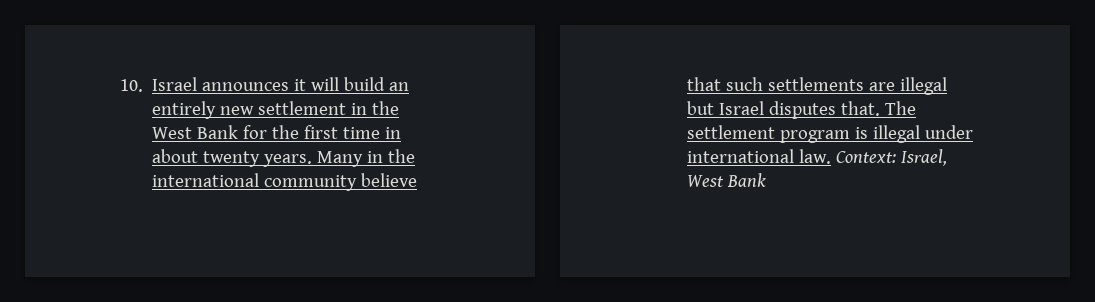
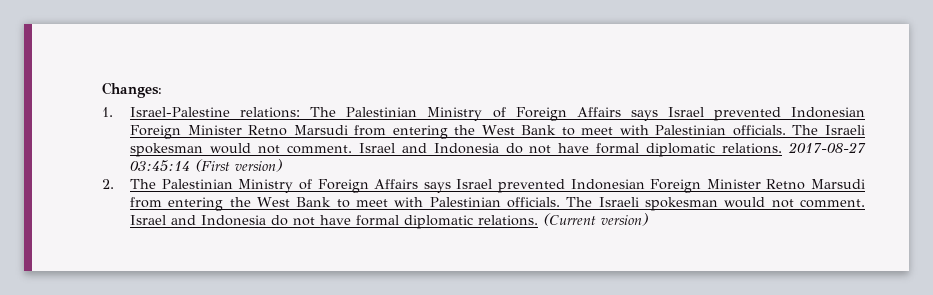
[120,77,410,92] [152,101,400,119] [152,125,402,139] [152,149,416,167] [152,173,418,191] [687,77,948,95] [687,101,917,119] [687,125,974,143] [687,149,948,166] [687,173,767,187] 10. Israel announces it will build an entirely new settlement in the West Bank for the first time in about twenty years. Many in the international community believe that such settlements are illegal but Israel disputes that. The settlement program is illegal under international law. Context: Israel, West Bank -> [102,82,162,98] [102,107,866,121] [130,125,865,139] [130,142,866,157] [130,159,283,172] [102,179,866,193] [130,197,865,211] [130,213,649,229] Changes: // 1. Israel-Palestine relations: The Palestinian Ministry of Foreign Affairs says Israel prevented Indonesian Foreign Minister Retno Marsudi from entering the West Bank to meet with Palestinian officials. The Israeli spokesman would not comment. Israel and Indonesia do not have formal diplomatic relations. 2017-08-27 03:45:14 (First version) // 2. The Palestinian Ministry of Foreign Affairs says Israel prevented Indonesian Foreign Minister Retno Marsudi from entering the West Bank to meet with Palestinian officials. The Israeli spokesman would not comment. Israel and Indonesia do not have formal diplomatic relations. (Current version)

